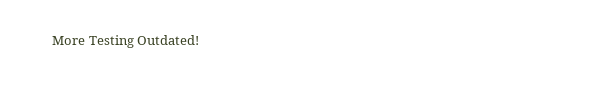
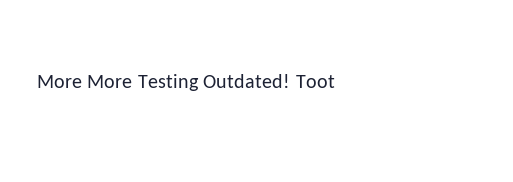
[52,36,85,45] More -> [37,75,133,88] More More
(200, 40) none -> [295,75,335,88] Toot

